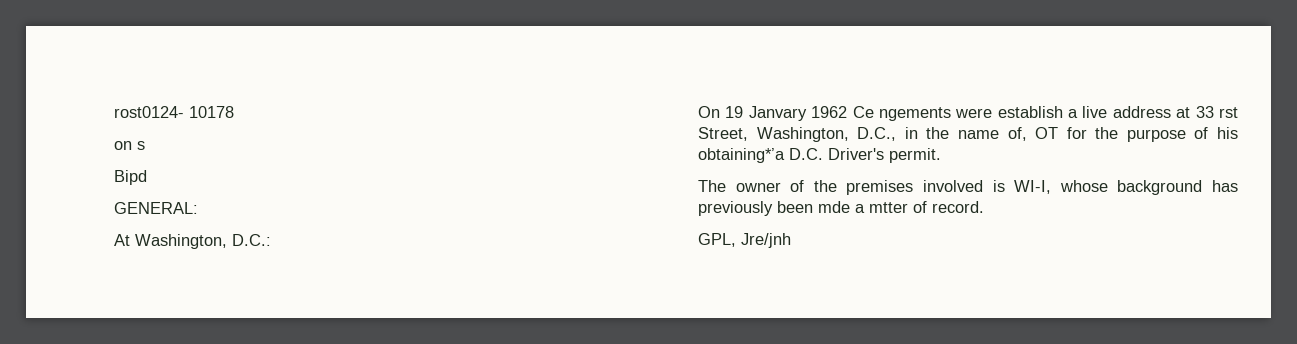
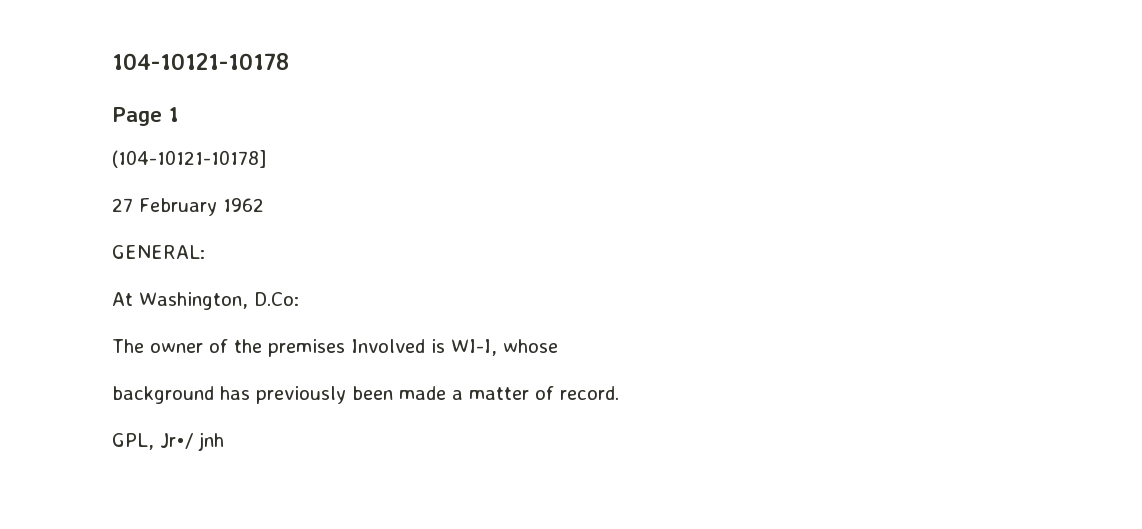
[114,106,234,118] [114,141,145,150] [114,170,147,185] [114,202,198,214] [114,234,271,249] [698,106,1238,121] [698,127,1238,142] [698,148,941,163] rost0124- 10178 // on s // Bipd // GENERAL: // At Washington, D.C.: // On 19 Janvary 1962 Ce ngements were establish a live address at 33 rst Street, Washington, D.C., in the name of, OT for the purpose of his obtaining*’a D.C. Driver's permit. -> [112,53,289,70] [112,107,179,126] [112,150,267,168] [112,198,264,216] [112,245,205,259] [112,292,299,310] 104-10121-10178 // Page 1 // (104-10121-10178] // 27 February 1962 // GENERAL: // At Washington, D.Co:
[923,180,983,192] involved -> [351,339,425,353] Involved
(1108, 186) none -> (558, 346) //
[818,201,908,213] mde a mtter -> [399,386,529,400] made a matter
[741,233,791,248] Jre/jnh -> [160,432,224,451] Jr•/ jnh

